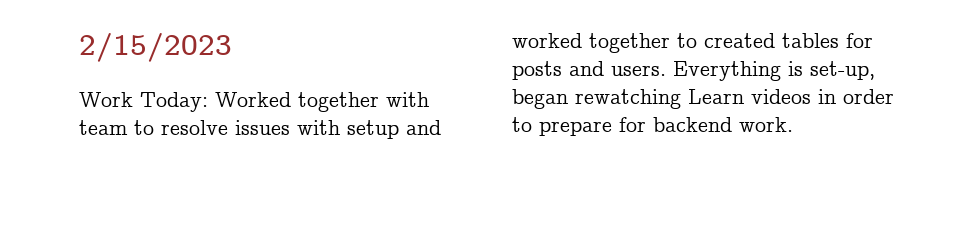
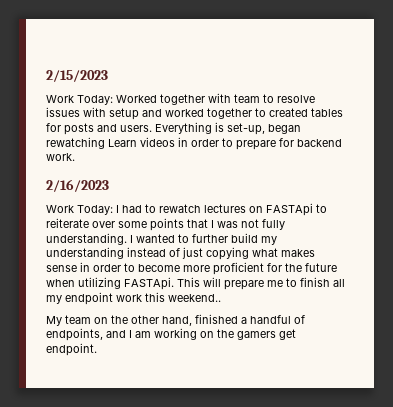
(793, 124) none -> [46,179,109,192] [46,203,327,216] [46,218,285,231] [46,233,277,245] [46,247,315,260] [46,262,337,275] [46,277,345,290] [46,292,221,305] [46,314,305,326] [46,328,296,341] [46,343,97,356] // 2/16/2023 // Work Today: I had to rewatch lectures on FASTApi to reiterate over some points that I was not fully understanding. I wanted to further build my understanding instead of just copying what makes sense in order to become more proficient for the future when utilizing FASTApi. This will prepare me to finish all my endpoint work this weekend.. // My team on the other hand, finished a handful of endpoints, and I am working on the gamers get endpoint.

